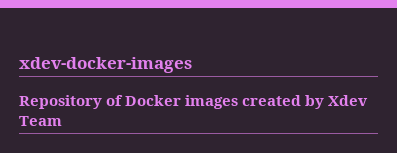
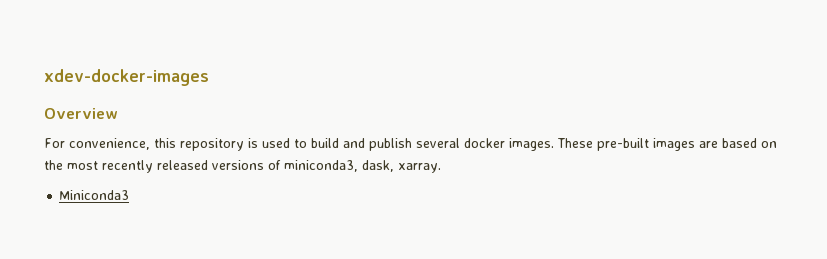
[19,95,369,109] [19,116,62,126] Repository of Docker images created by Xdev Team -> [44,108,117,119] [44,138,777,151] [44,160,441,173] [59,190,130,200] Overview // For convenience, this repository is used to build and publish several docker images. These pre-built images are based on the most recently released versions of miniconda3, dask, xarray. // Miniconda3

